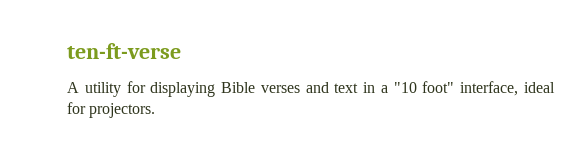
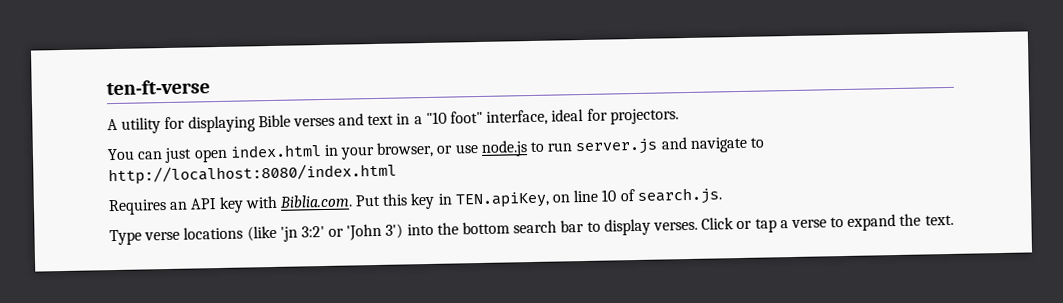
(156, 110) none -> [107,136,764,164] [108,162,397,186] [108,187,723,216] [109,213,954,246] // You can just open index.html in your browser, or use node.js to run server.js and navigate to http://localhost:8080/index.html // Requires an API key with Biblia.com. Put this key in TEN.apiKey, on line 10 of search.js. // Type verse locations (like 'jn 3:2' or 'John 3') into the bottom search bar to display verses. Click or tap a verse to expand the text.

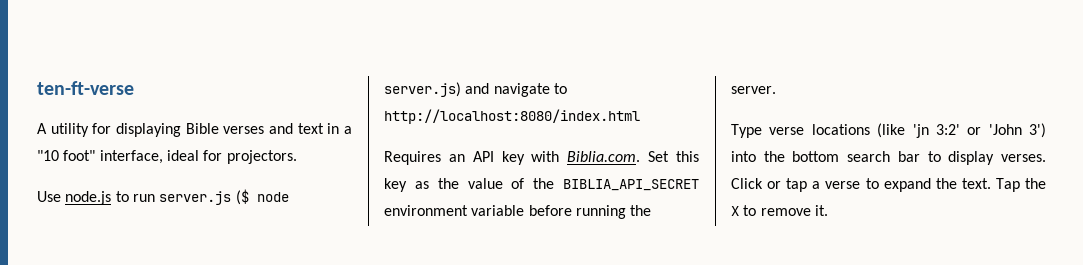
[107,141,479,164] You can just open index.html in your browser, or use -> [37,191,61,202] Use
(659, 147) none -> [235,189,289,205] [384,82,461,97] ($ node server.js)
[355,194,382,207] Put -> [648,151,670,162] Set
[437,187,723,209] in TEN.apiKey, on line 10 of search.js. -> [414,178,699,191] [384,205,652,219] [731,86,776,94] as the value of the BIBLIA_API_SECRET environment variable before running the server.
(954, 220) none -> [995,178,1046,192] [731,205,828,216] Tap the X to remove it.

